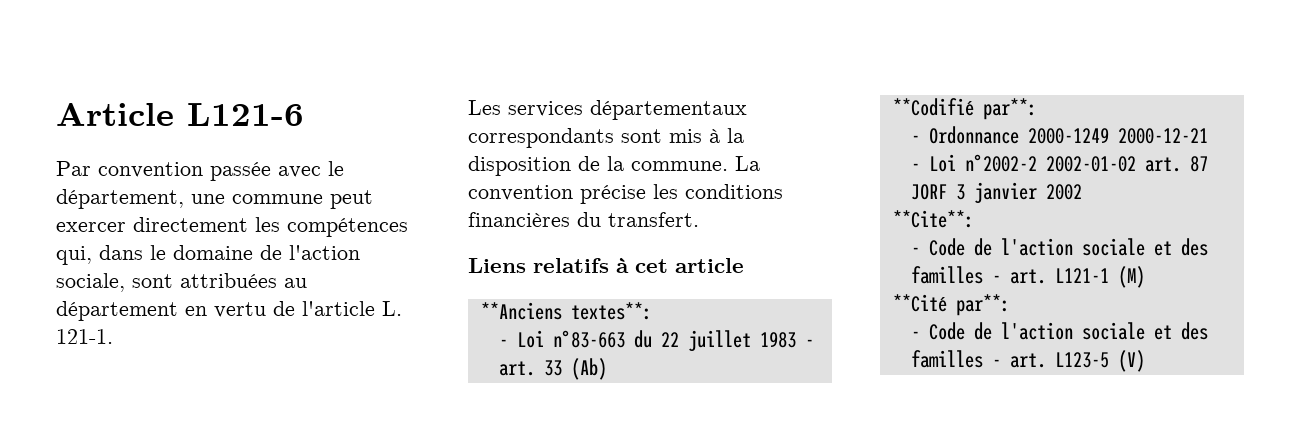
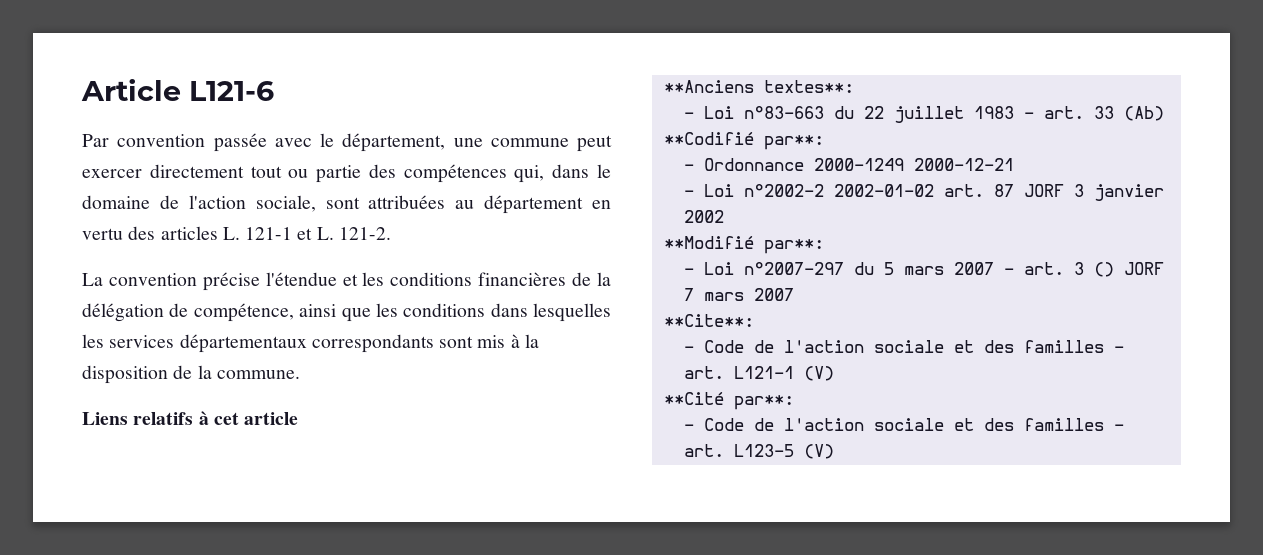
[255,217,280,232] les -> [250,164,396,183] tout ou partie des
[273,301,402,316] [56,329,113,344] [468,100,501,115] de l'article L. 121-1. // Les -> [128,226,391,240] [82,272,612,291] [82,303,611,322] [82,334,104,348] des articles L. 121-1 et L. 121-2. // La convention précise l'étendue et les conditions financières de la délégation de compétence, ainsi que les conditions dans lesquelles les
[735,156,760,171] [468,184,783,204] [468,212,699,227] La convention précise les conditions financières du transfert. -> (300, 374) none
(1082, 192) none -> [663,236,824,254] [683,262,1164,277] [683,288,794,301] // **Modifié par**: // - Loi n°2007-297 du 5 mars 2007 - art. 3 () JORF 7 mars 2007
[1117,266,1145,288] (M) -> [803,366,834,381] (V)

